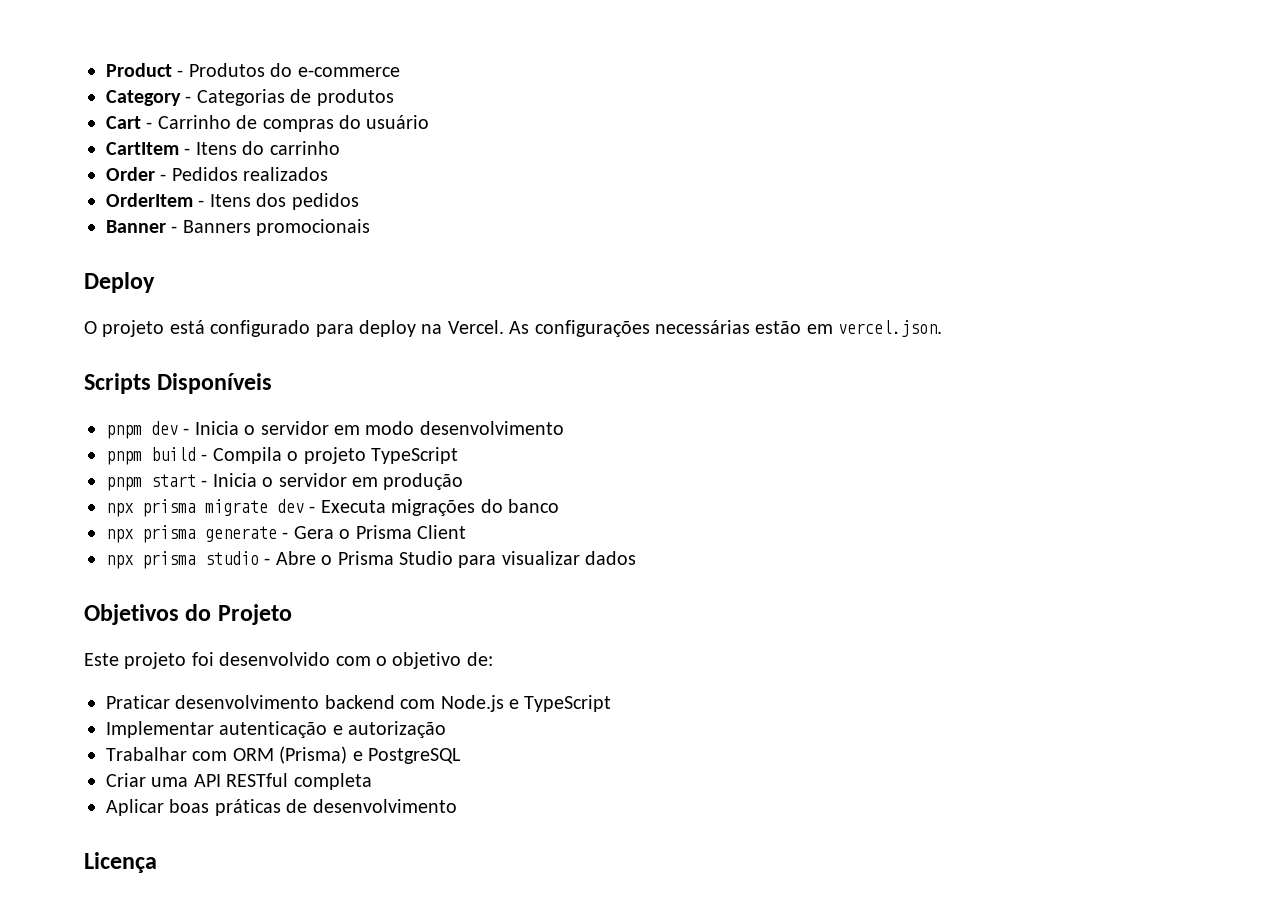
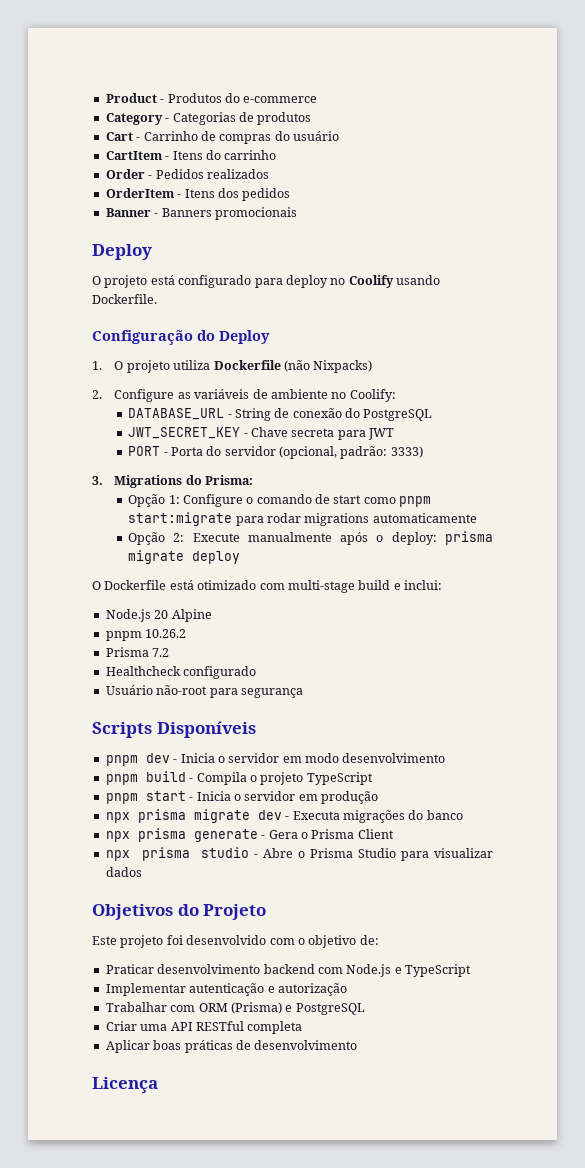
[421,320,943,337] na Vercel. As configurações necessárias estão em vercel.json. -> [330,275,440,288] [92,294,157,304] [92,330,270,345] [92,360,373,373] [92,389,396,402] [128,408,433,421] [128,427,395,440] [128,446,423,459] [92,475,254,488] [128,494,432,507] [128,512,477,526] [128,531,493,545] [128,550,241,564] [92,580,442,593] [105,609,212,622] [105,629,187,641] [105,647,170,657] [105,666,257,679] [105,685,303,698] no Coolify usando Dockerfile. // Configuração do Deploy // 1. O projeto utiliza Dockerfile (não Nixpacks) // 2. Configure as variáveis de ambiente no Coolify: // DATABASE_URL - String de conexão do PostgreSQL // JWT_SECRET_KEY - Chave secreta para JWT // PORT - Porta do servidor (opcional, padrão: 3333) // 3. Migrations do Prisma: // Opção 1: Configure o comando de start como pnpm start:migrate para rodar migrations automaticamente // Opção 2: Execute manualmente após o deploy: prisma migrate deploy // O Dockerfile está otimizado com multi-stage build e inclui: // Node.js 20 Alpine // pnpm 10.26.2 // Prisma 7.2 // Healthcheck configurado // Usuário não-root para segurança

